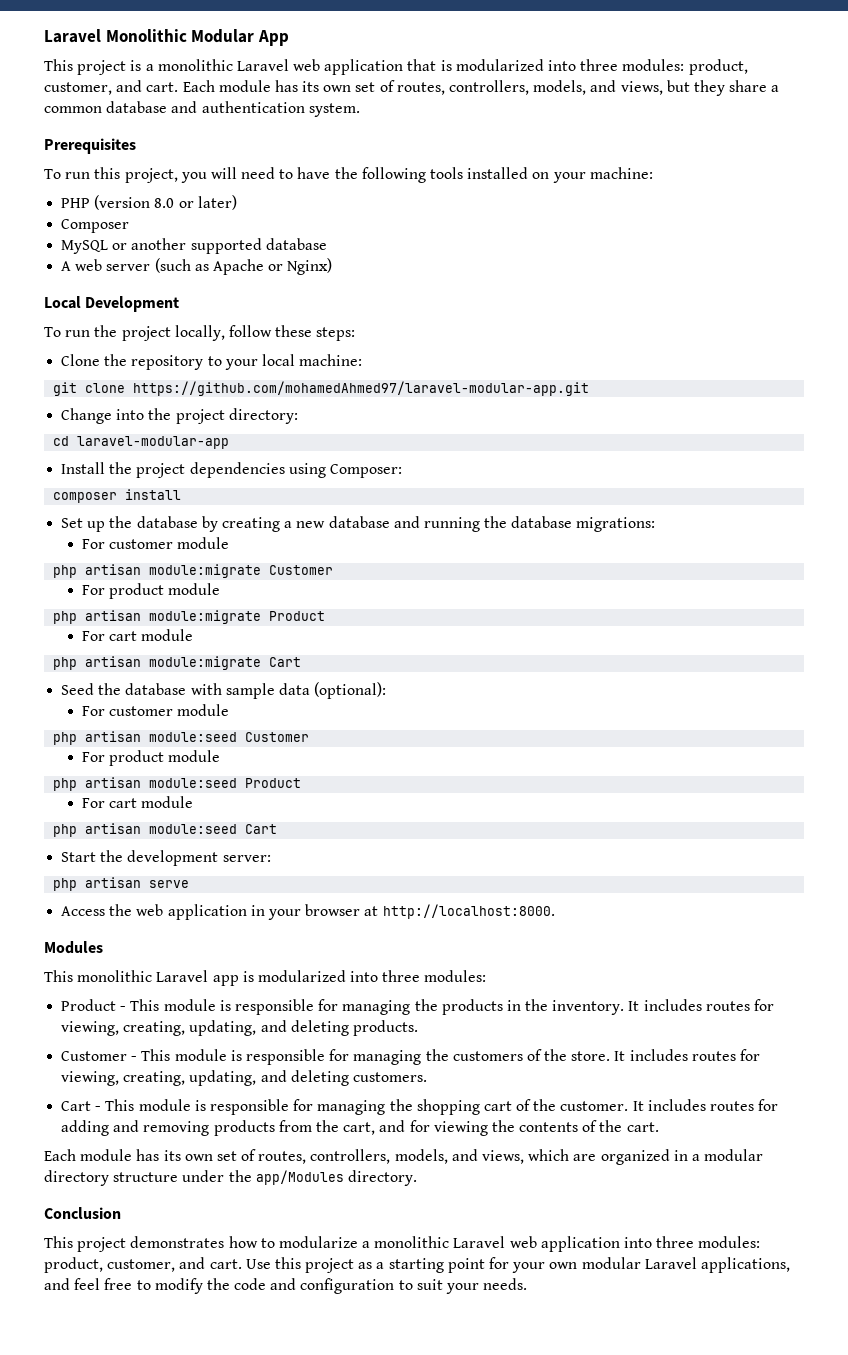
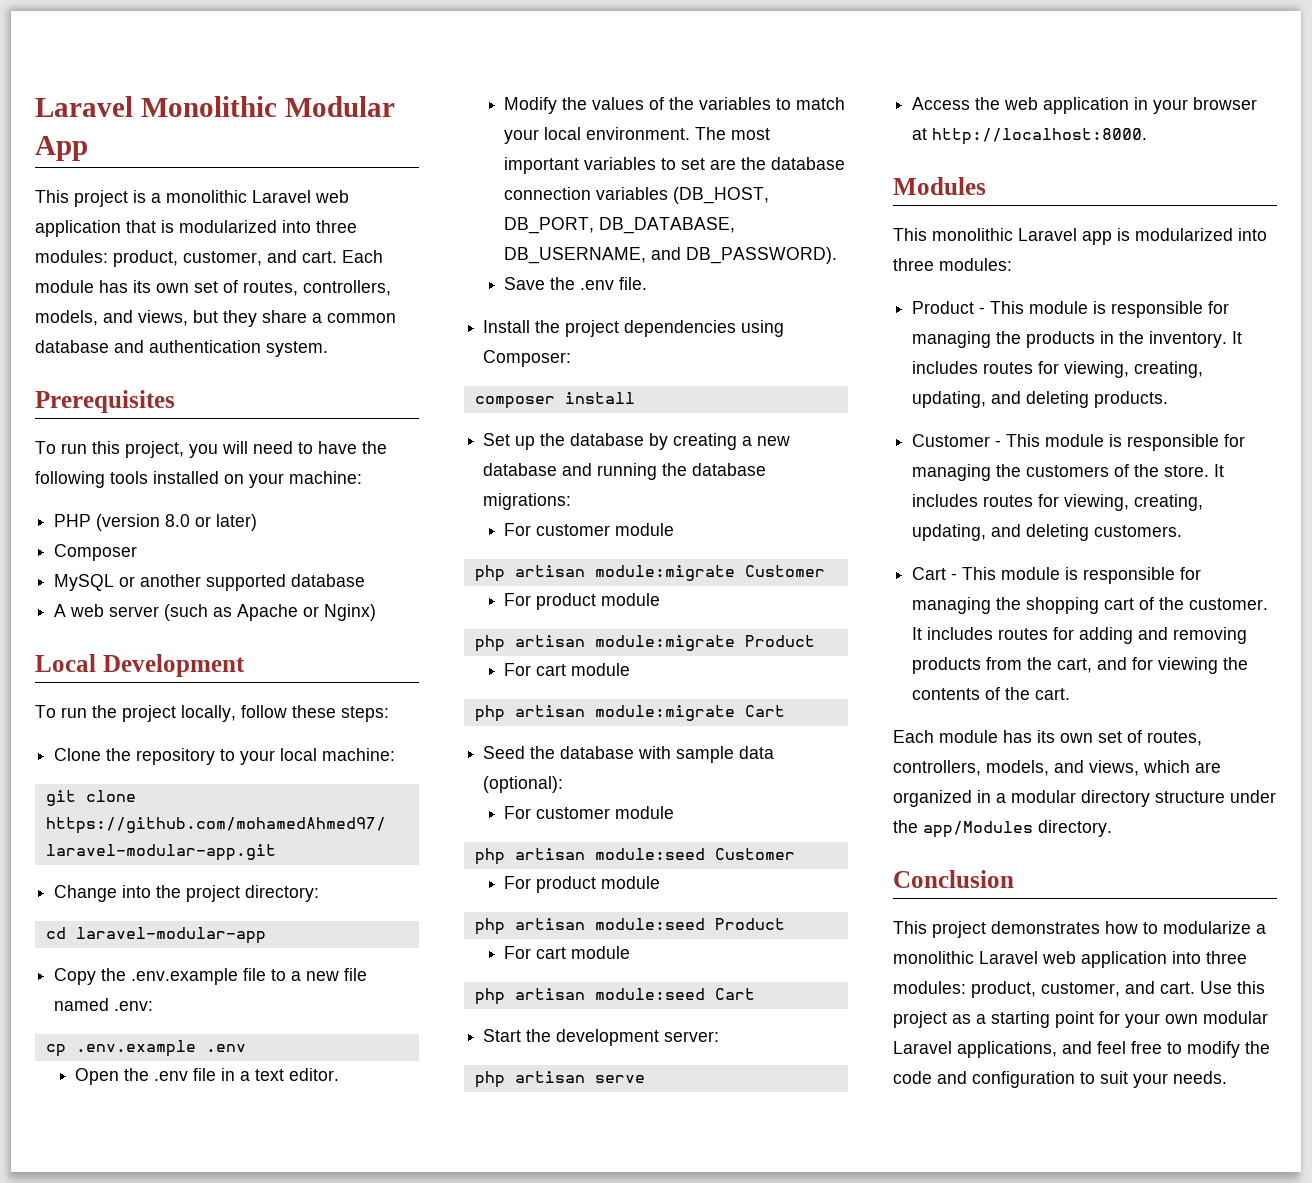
(230, 442) none -> [54,968,368,985] [54,998,154,1011] [45,1040,246,1057] [75,1068,340,1085] [504,97,846,114] [504,127,771,144] [504,157,846,174] [504,187,770,204] [504,217,736,234] [504,247,838,264] [504,277,648,290] // Copy the .env.example file to a new file named .env: // cp .env.example .env // Open the .env file in a text editor. // Modify the values of the variables to match your local environment. The most important variables to set are the database connection variables (DB_HOST, DB_PORT, DB_DATABASE, DB_USERNAME, and DB_PASSWORD). // Save the .env file.

